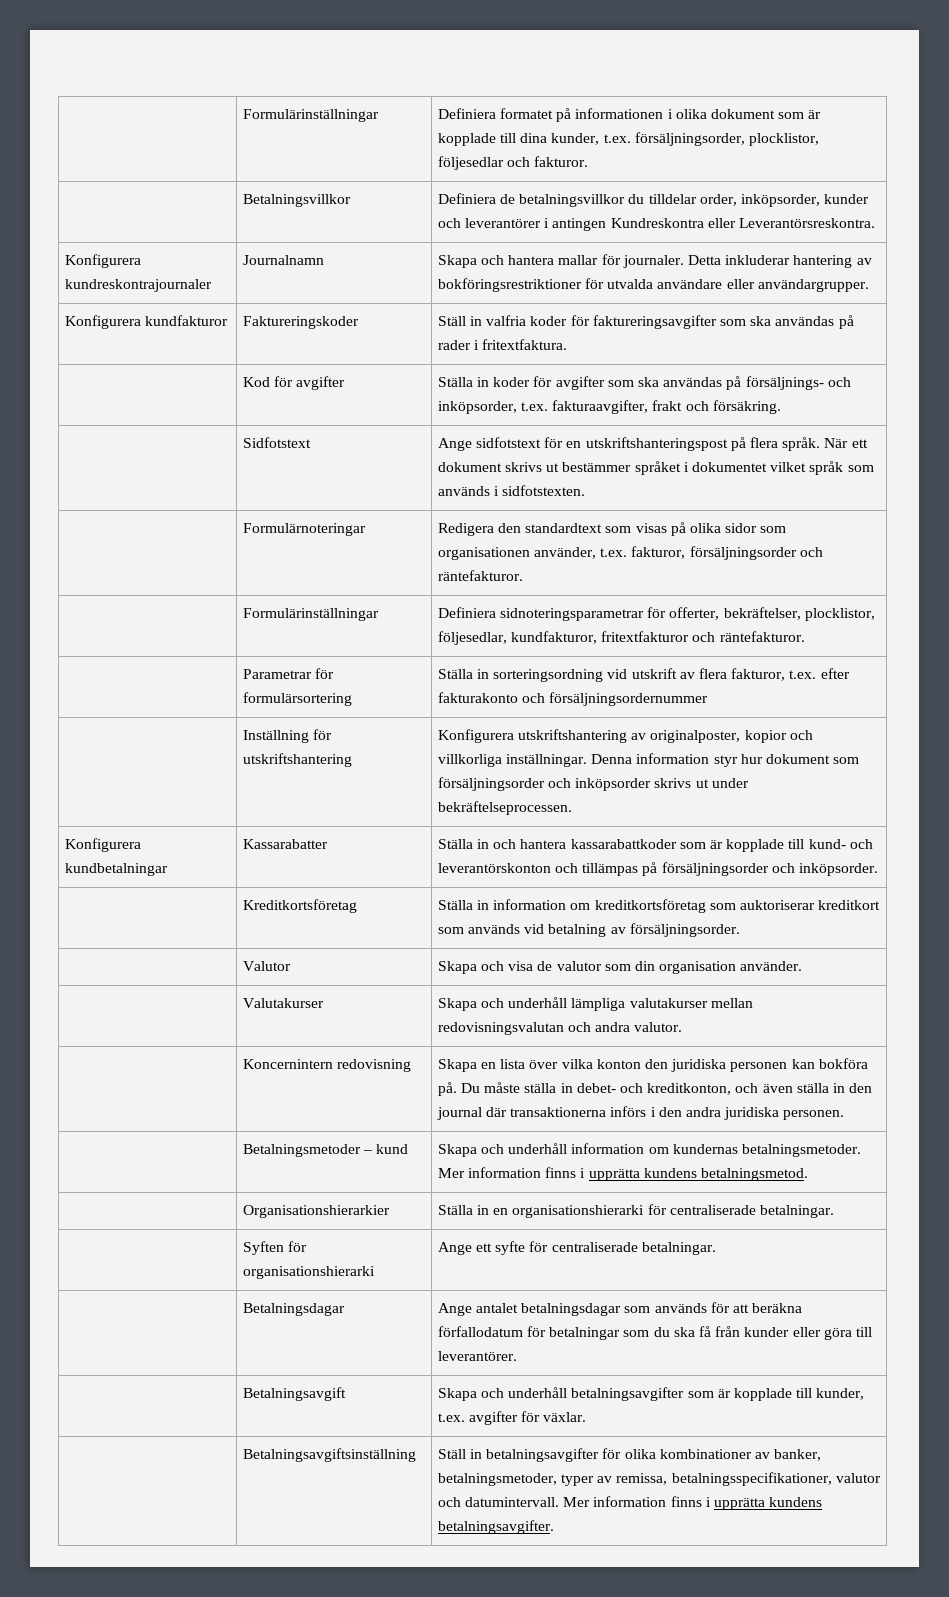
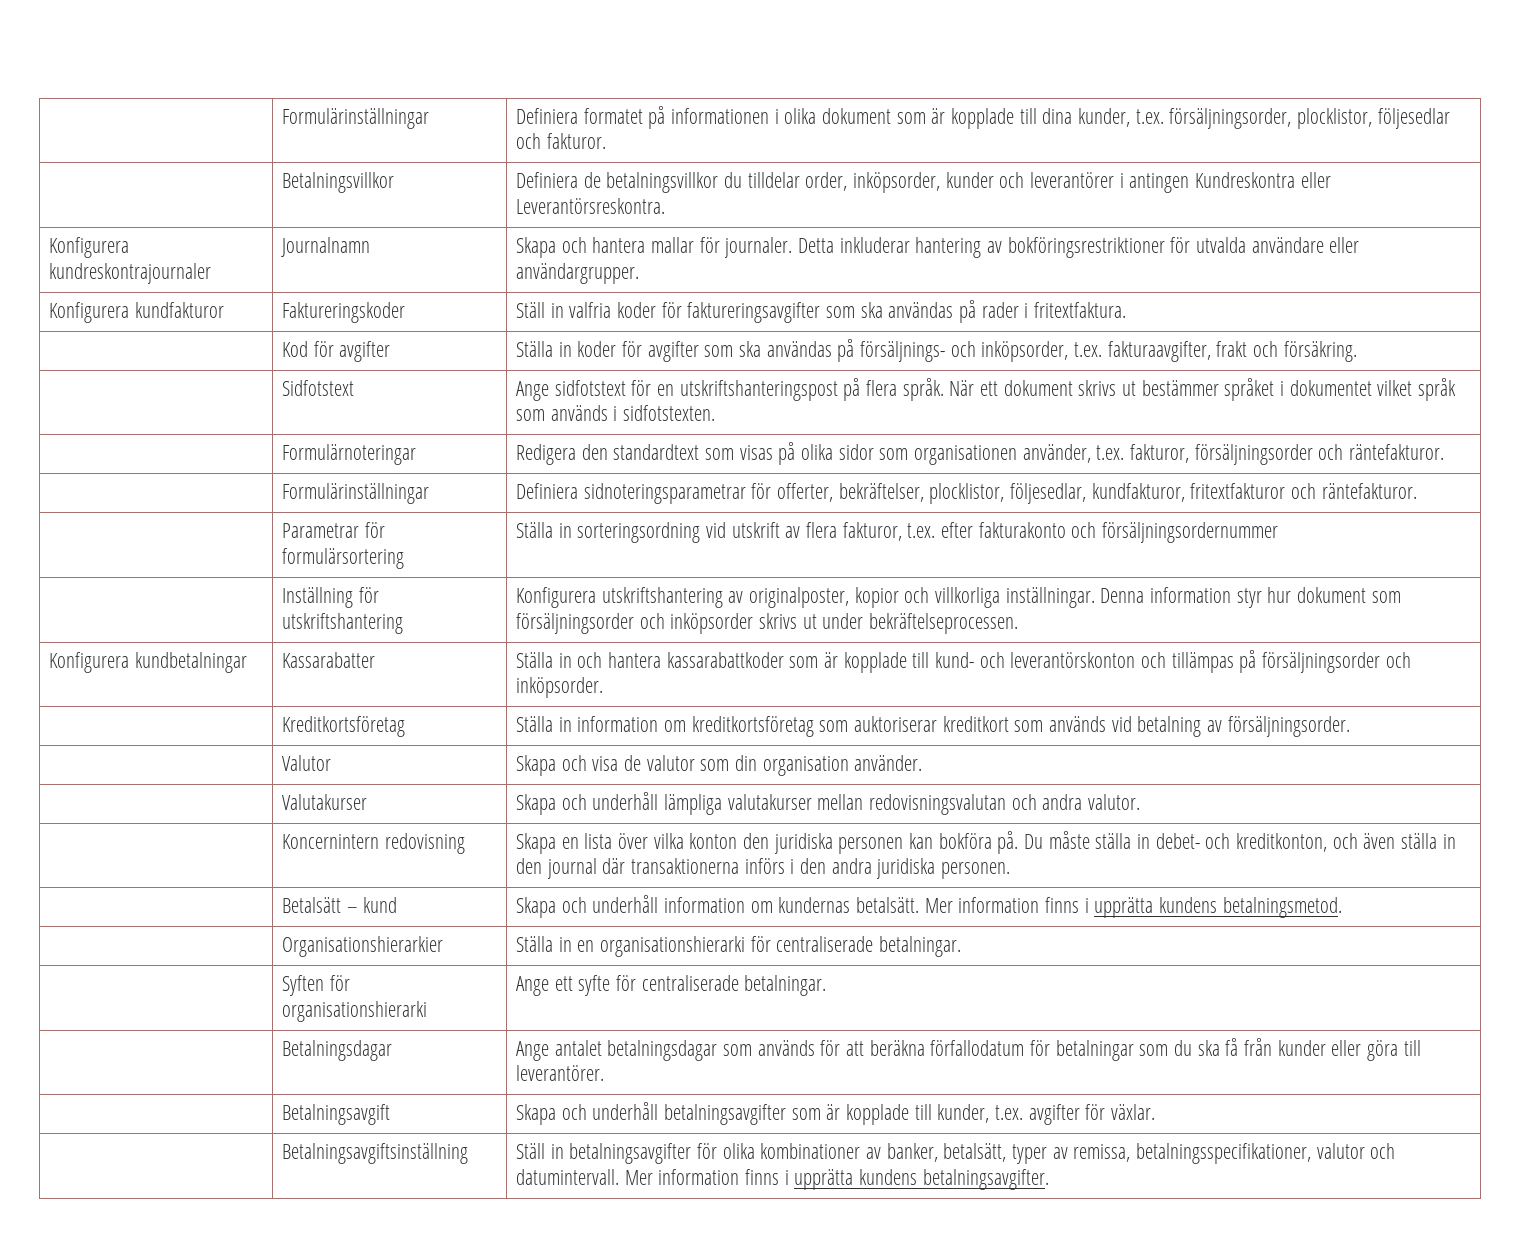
[242,1144,361,1157] Betalningsmetoder -> [281,897,341,913] Betalsätt
[742,1144,862,1157] betalningsmetoder. -> [855,897,919,913] betalsätt.
[437,1473,557,1486] betalningsmetoder, -> [943,1143,1007,1162] betalsätt,

